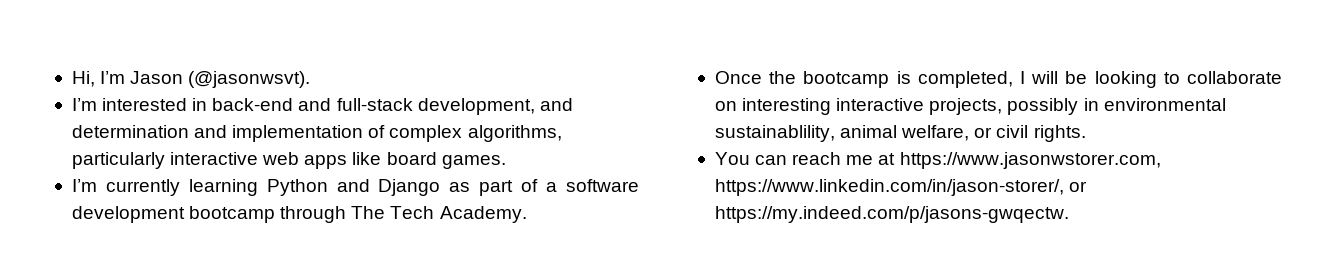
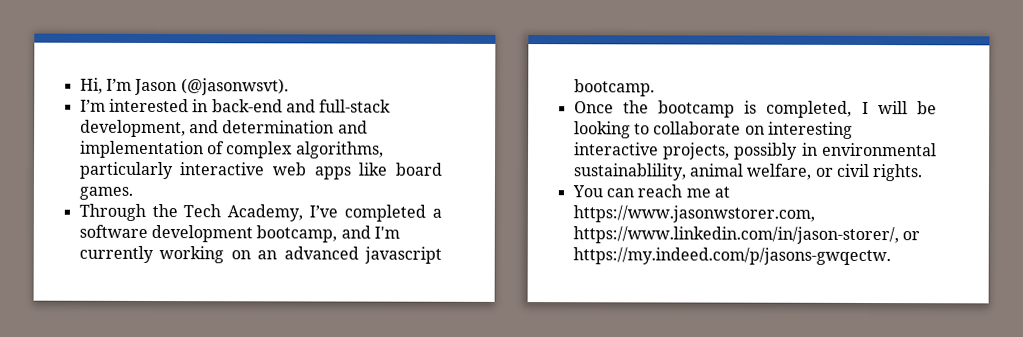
[71,179,640,196] [71,206,527,223] I’m currently learning Python and Django as part of a software development bootcamp through The Tech Academy. -> [78,203,442,222] [78,224,400,243] [78,245,442,264] [573,79,655,97] Through the Tech Academy, I’ve completed a software development bootcamp, and I'm currently working on an advanced javascript bootcamp.

